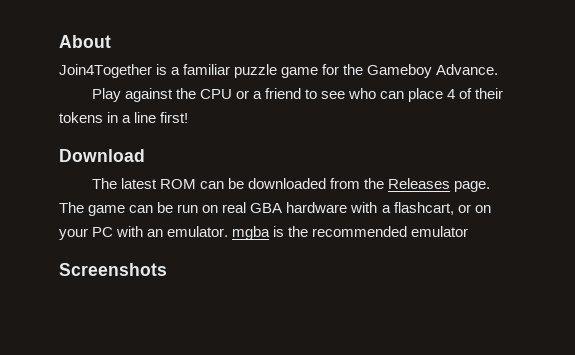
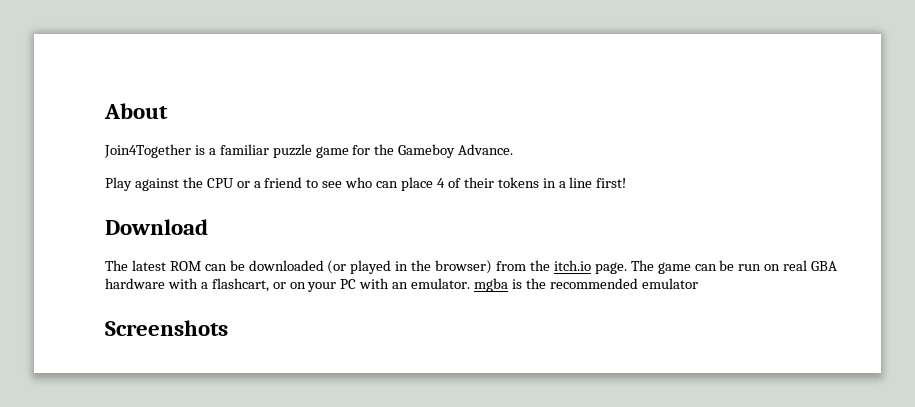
(326, 183) none -> [327,260,493,274] (or played in the browser)
[387,178,450,189] Releases -> [553,260,591,271] itch.io

